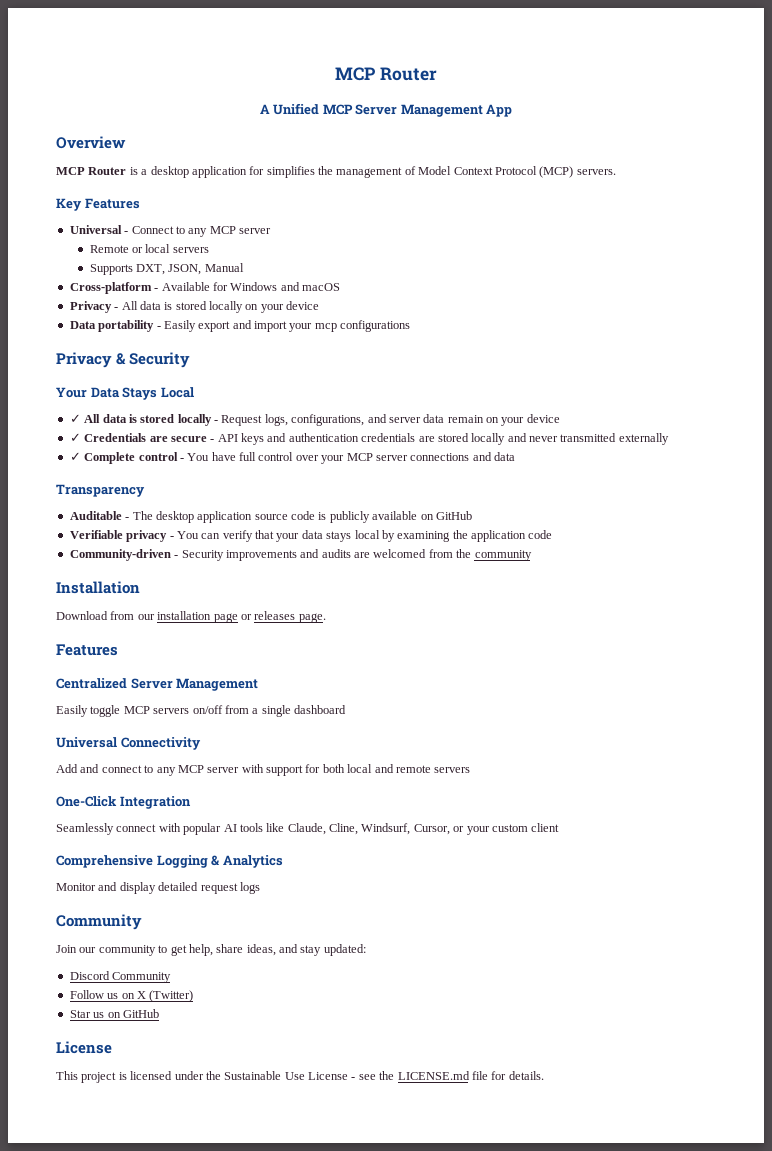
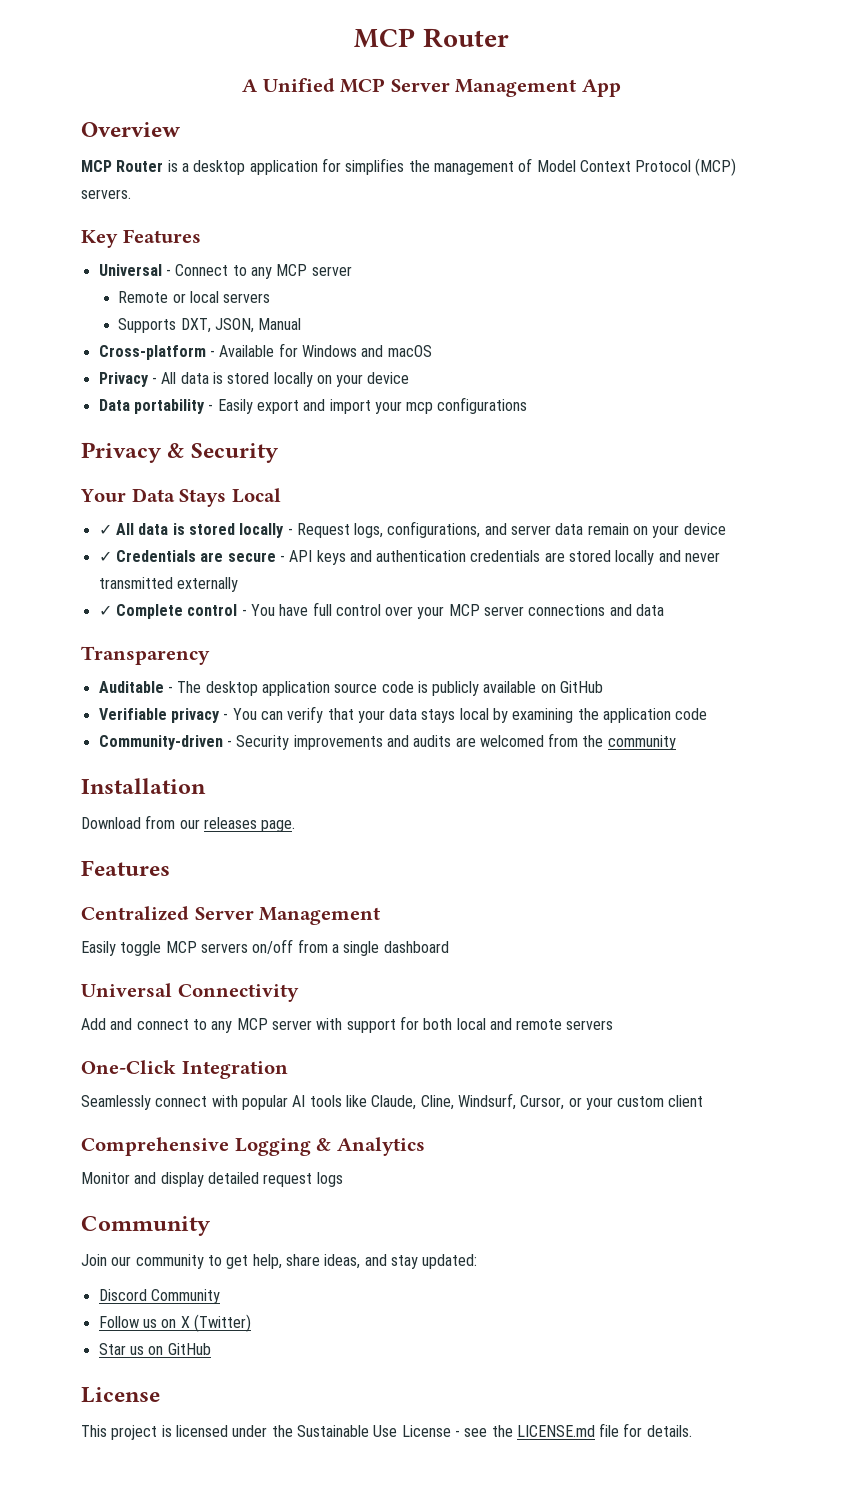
[157,611,252,623] installation page or -> (200, 824) none

